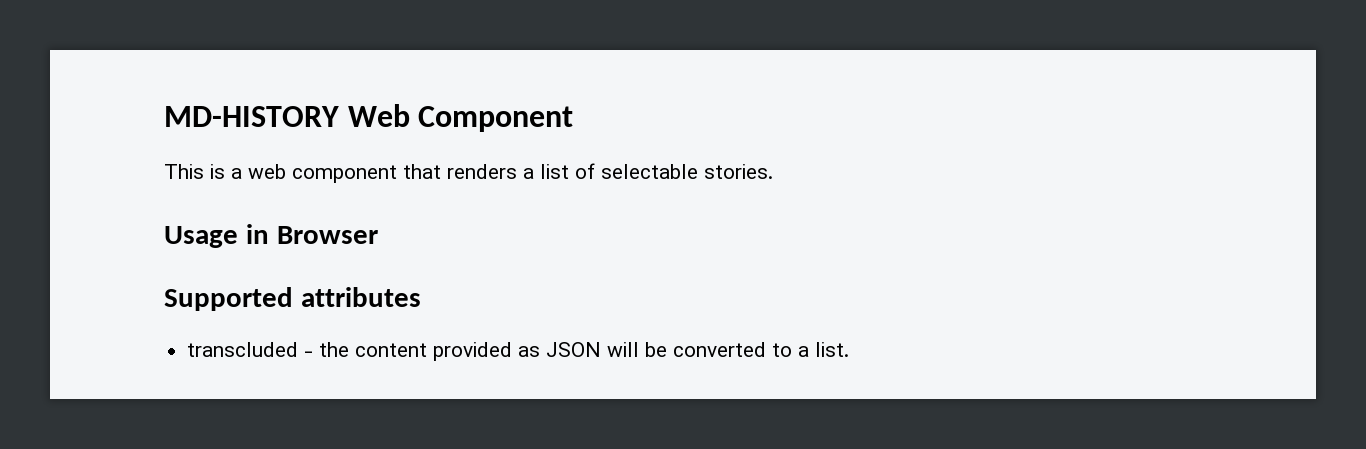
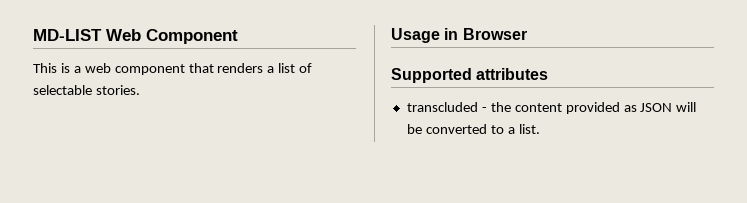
[164,106,339,127] MD-HISTORY -> [33,29,102,41] MD-LIST

